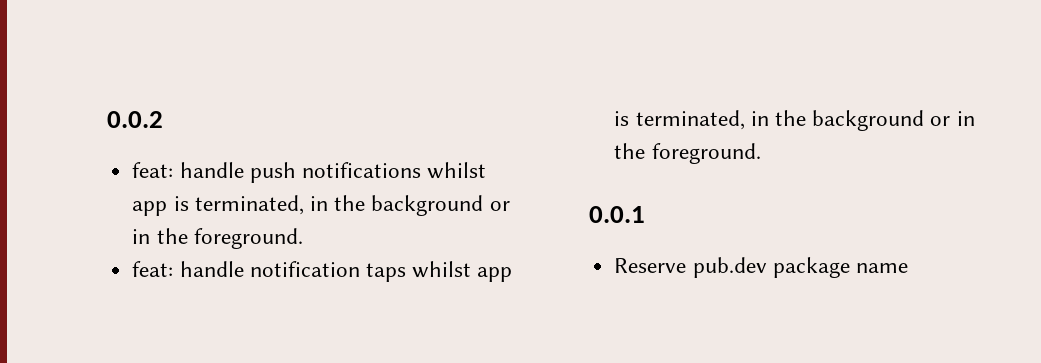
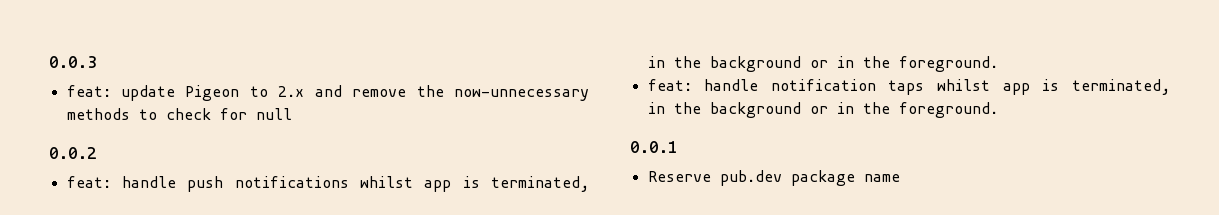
(107, 119) none -> [49,56,97,68] [66,85,589,101] [66,108,292,120] 0.0.3 // feat: update Pigeon to 2.x and remove the now-unnecessary methods to check for null //

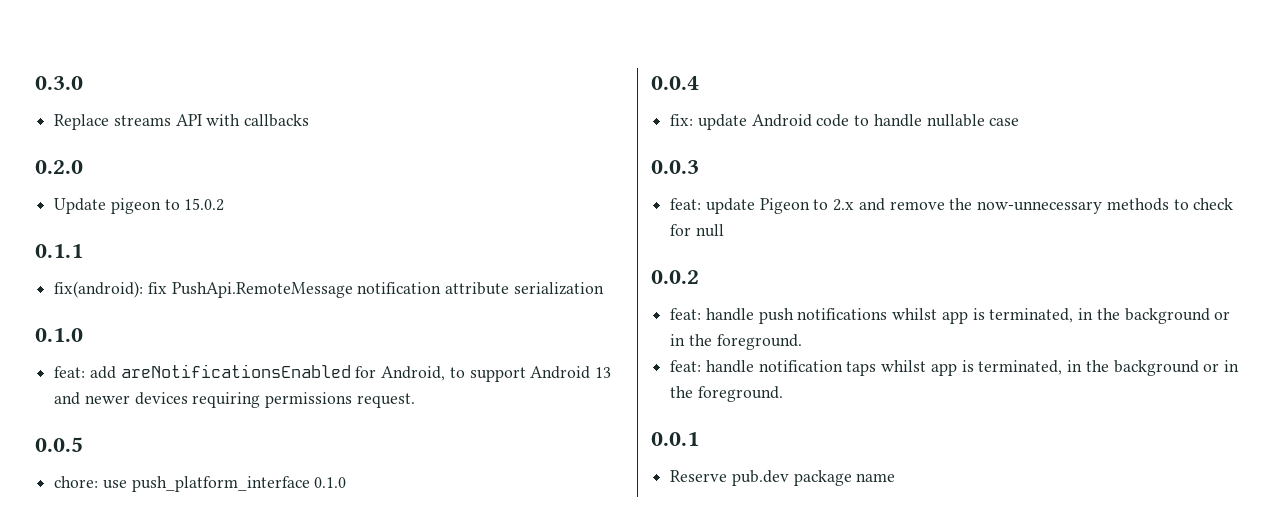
(49, 62) none -> [35,76,83,90] [54,114,310,130] [35,160,83,174] [54,198,225,214] [35,244,83,258] [54,281,604,298] [35,328,83,342] [54,364,612,382] [54,392,415,408] [35,437,83,452] [54,476,347,492] [651,76,699,90] [670,114,1020,130] 0.3.0 // Replace streams API with callbacks // 0.2.0 // Update pigeon to 15.0.2 // 0.1.1 // fix(android): fix PushApi.RemoteMessage notification attribute serialization // 0.1.0 // feat: add areNotificationsEnabled for Android, to support Android 13 and newer devices requiring permissions request. // 0.0.5 // chore: use push_platform_interface 0.1.0 // 0.0.4 // fix: update Android code to handle nullable case //

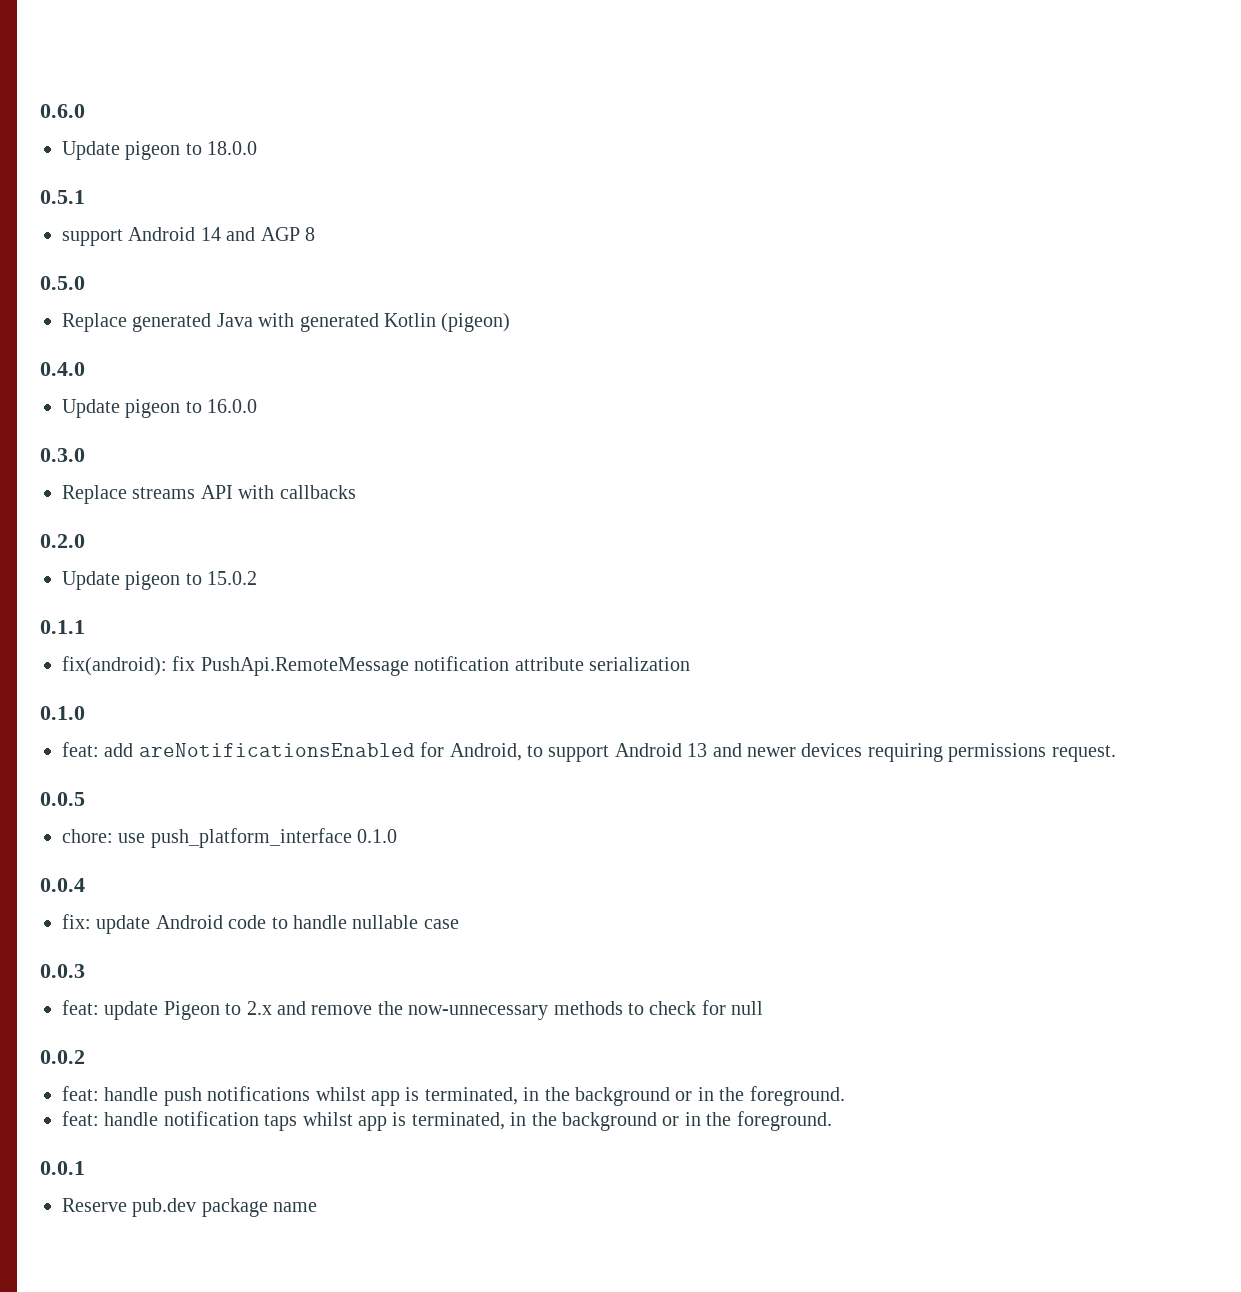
(35, 83) none -> [40,104,85,118] [62,141,258,160] [40,190,85,204] [62,227,315,246] [40,276,85,290] [62,313,511,332] [40,362,85,376] [62,399,258,418] 0.6.0 // Update pigeon to 18.0.0 // 0.5.1 // support Android 14 and AGP 8 // 0.5.0 // Replace generated Java with generated Kotlin (pigeon) // 0.4.0 // Update pigeon to 16.0.0 //

